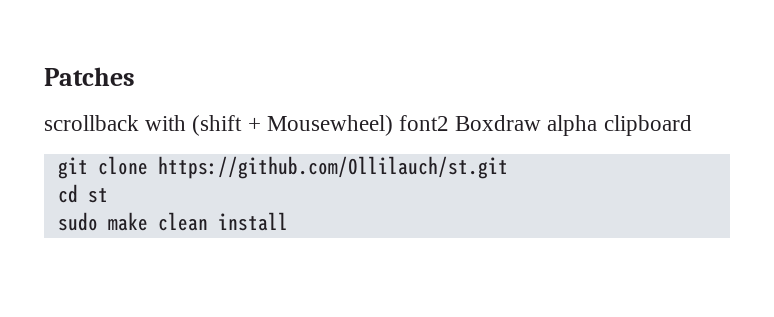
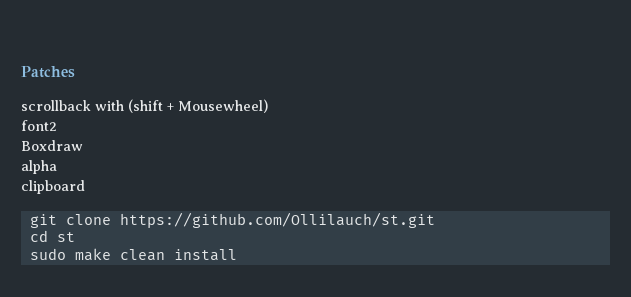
(393, 125) none -> (268, 106) //
(450, 123) none -> (57, 125) //
(542, 123) none -> (83, 145) //
(598, 125) none -> (57, 167) //

